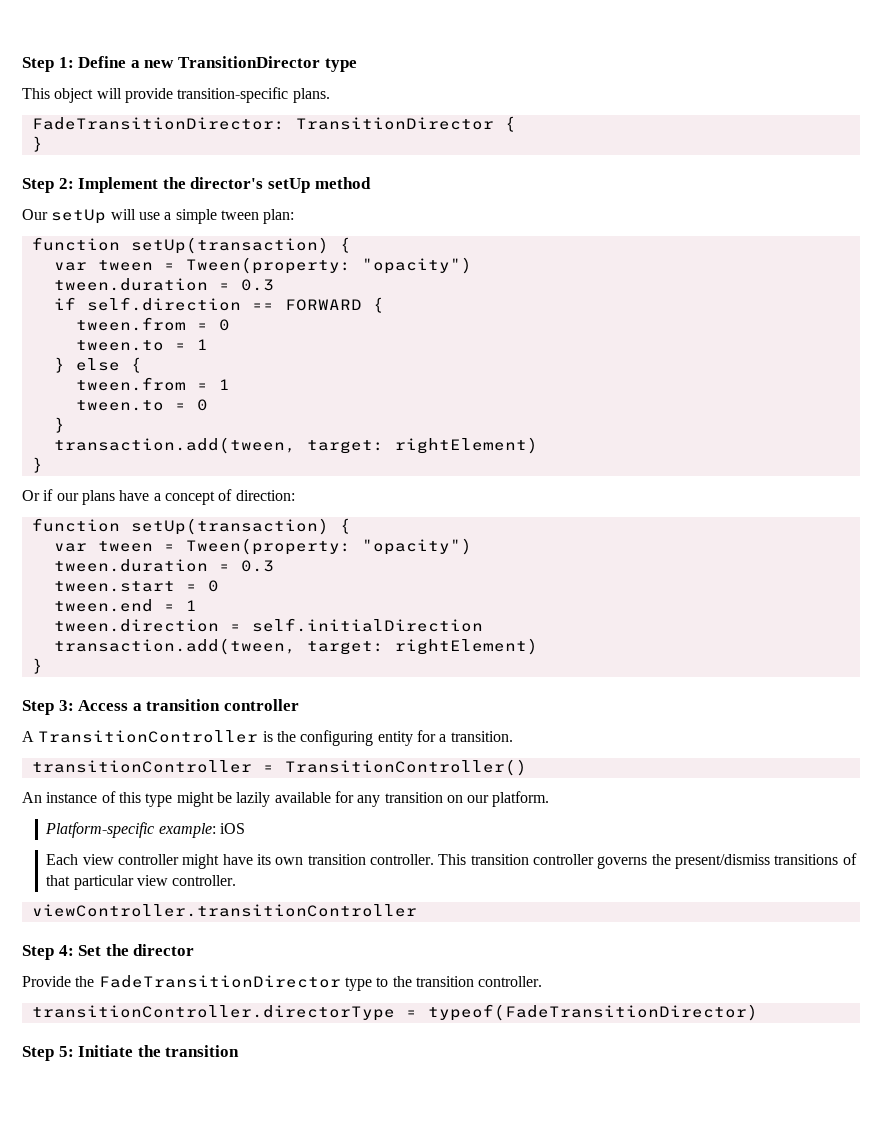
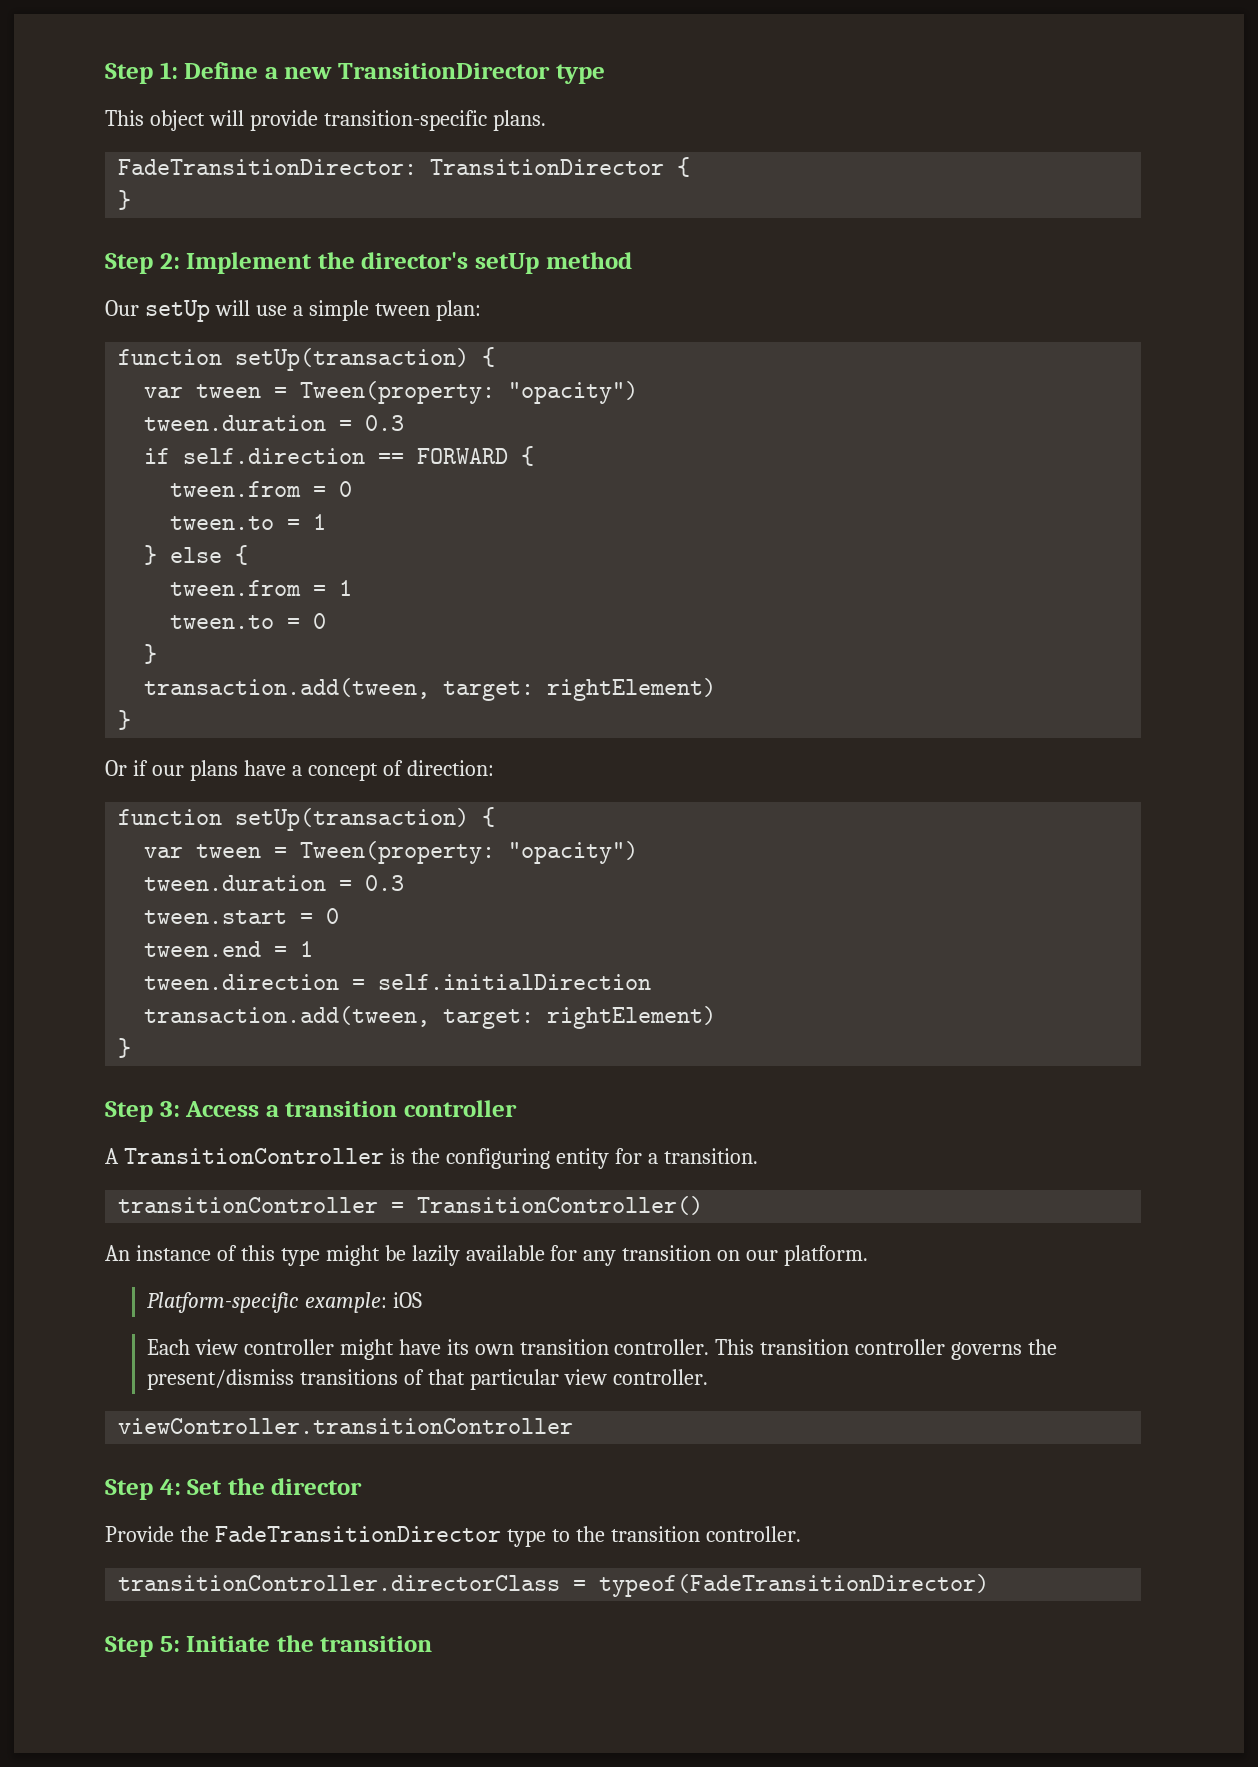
[31,1005,395,1021] transitionController.directorType -> [118,1575,561,1591] transitionController.directorClass

